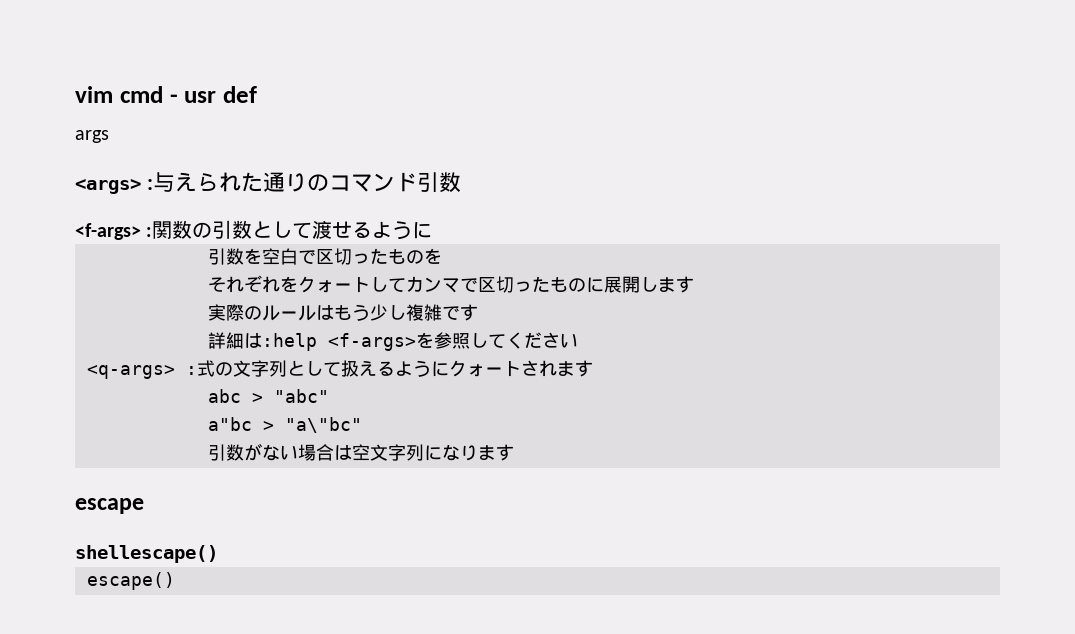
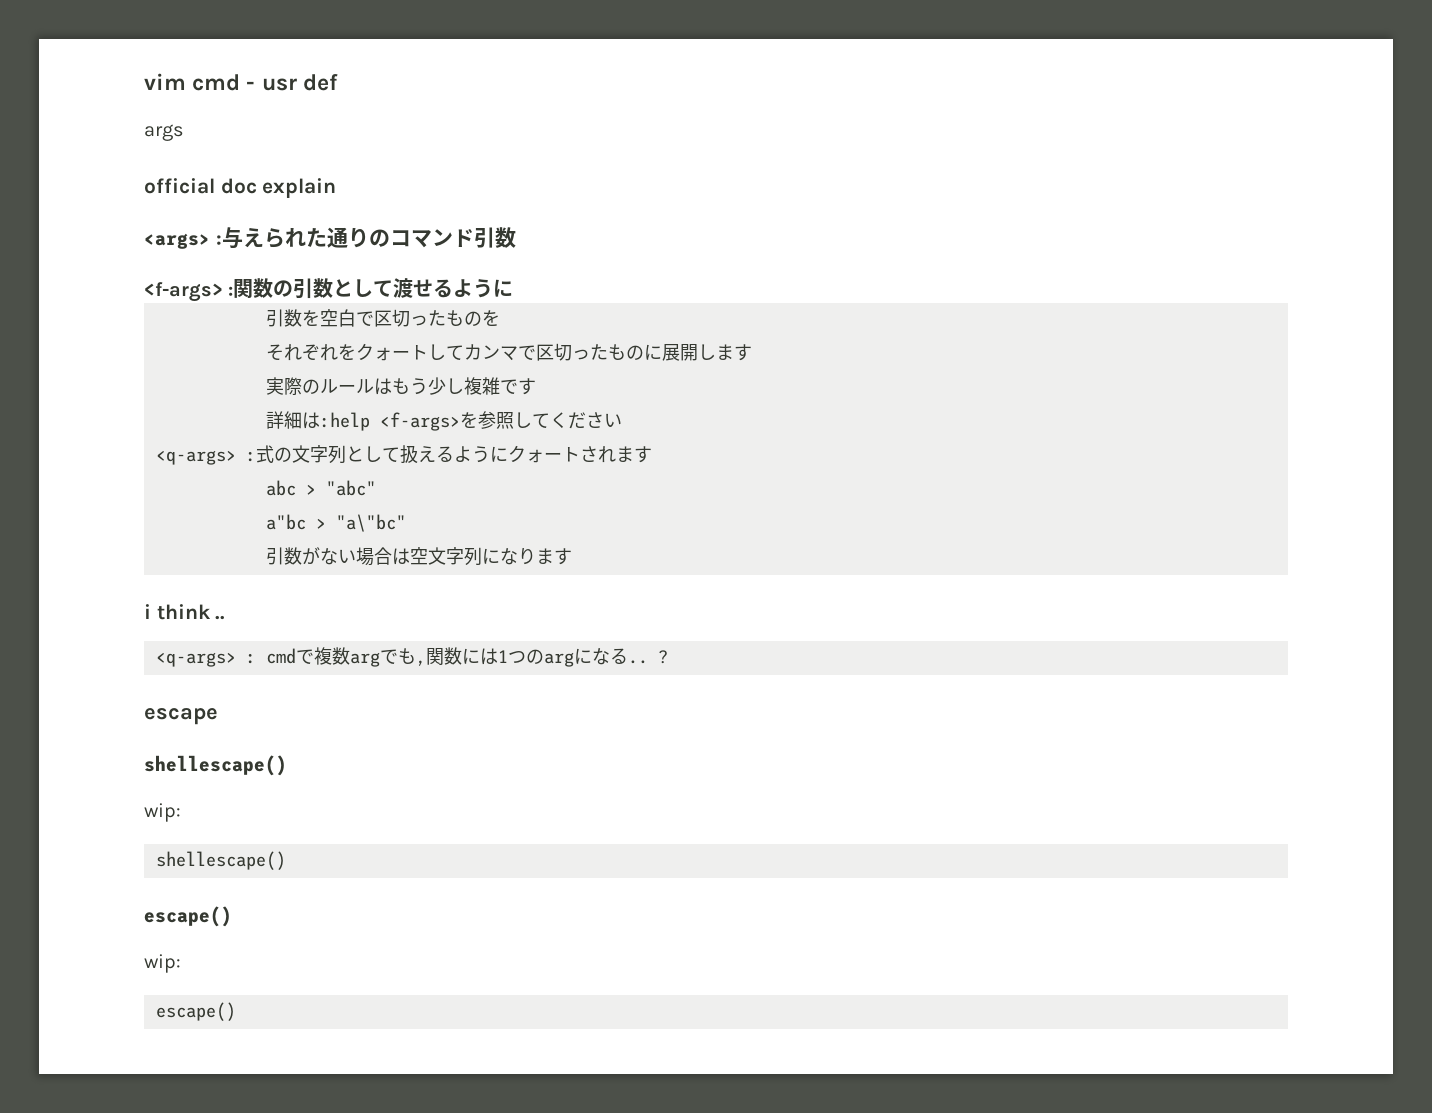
(109, 136) none -> [144,178,337,198] // official doc explain
(514, 452) none -> [144,604,226,620] [156,647,668,667] // i think .. // <q-args> : cmdで複数argでも,関数には1つのargになる.. ?
[87,572,175,590] // escape() -> [144,803,181,822] [156,851,286,870] [144,906,232,927] [144,954,181,973] [156,1002,236,1021] // wip: // shellescape() // escape() // wip: // escape()

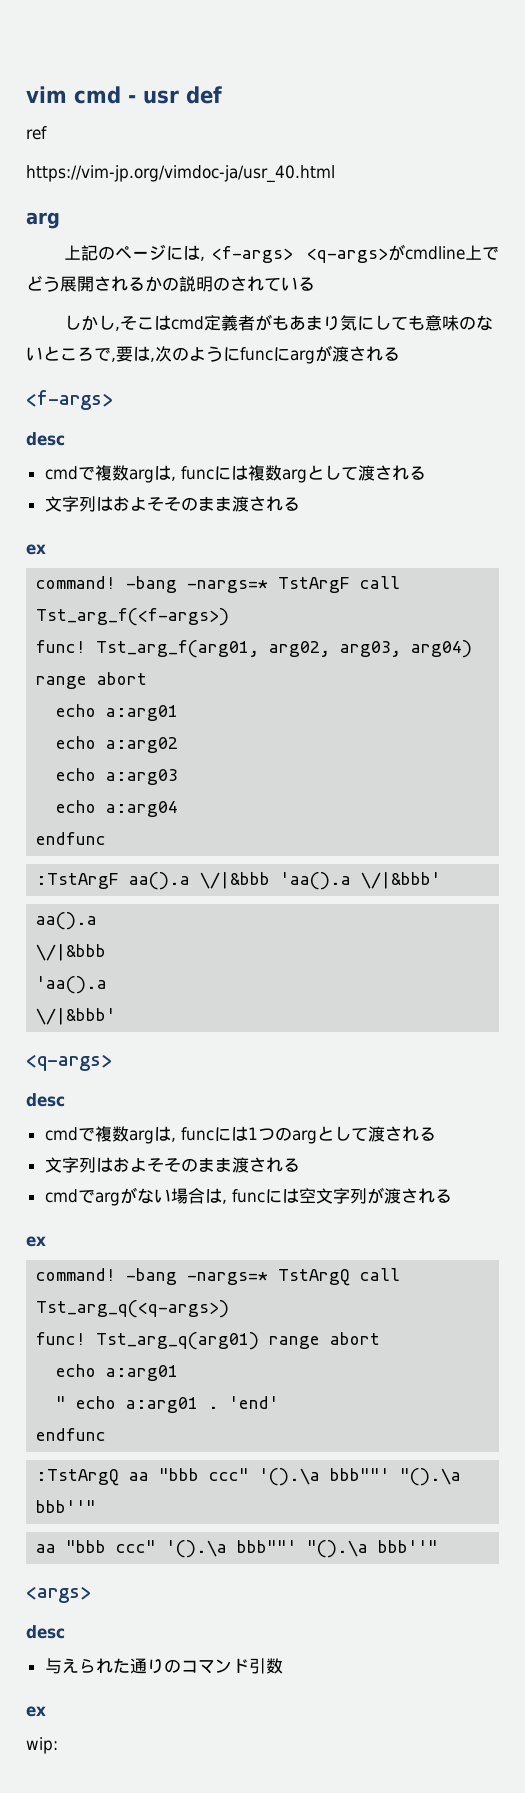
[144,124,184,141] [144,178,337,198] args // official doc explain -> [26,126,47,140] [26,165,335,183] [26,212,60,229] [64,244,499,263] [26,275,315,292] [64,314,494,331] [26,345,400,364] [26,390,113,410] [26,432,65,446] [44,465,426,483] [44,496,300,512] [26,544,46,555] [36,576,401,593] [36,608,230,626] [36,640,473,658] [36,672,148,689] [56,704,179,721] [56,736,179,753] [56,768,179,785] [56,800,179,817] [36,832,107,845] [36,872,442,890] [36,912,98,930] [36,944,107,961] [36,976,108,994] [36,1008,117,1025] [26,1055,112,1071] [26,1093,65,1107] [44,1126,436,1144] [44,1157,300,1173] [44,1187,452,1206] [26,1236,46,1247] [36,1268,401,1286] [36,1300,230,1318] [36,1332,381,1350] [56,1364,179,1381] [56,1396,280,1413] [36,1428,107,1441] [36,1468,462,1486] [36,1500,97,1513] [36,1540,439,1558] ref // https://vim-jp.org/vimdoc-ja/usr_40.html // arg // 上記のページには, <f-args> <q-args>がcmdline上でどう展開されるかの説明のされている // しかし,そこはcmd定義者がもあまり気にしても意味のないところで,要は,次のようにfuncにargが渡される // <f-args> // desc // cmdで複数argは, funcには複数argとして渡される // 文字列はおよそそのまま渡される // ex // command! -bang -nargs=* TstArgF call Tst_arg_f(<f-args>) // func! Tst_arg_f(arg01, arg02, arg03, arg04) range abort // echo a:arg01 // echo a:arg02 // echo a:arg03 // echo a:arg04 // endfunc // :TstArgF aa().a \/|&bbb 'aa().a \/|&bbb' // aa().a // \/|&bbb // 'aa().a // \/|&bbb' // <q-args> // desc // cmdで複数argは, funcには1つのargとして渡される // 文字列はおよそそのまま渡される // cmdでargがない場合は, funcには空文字列が渡される // ex // command! -bang -nargs=* TstArgQ call Tst_arg_q(<q-args>) // func! Tst_arg_q(arg01) range abort // echo a:arg01 // " echo a:arg01 . 'end' // endfunc // :TstArgQ aa "bbb ccc" '().\a bbb""' "().\a bbb''" // aa "bbb ccc" '().\a bbb""' "().\a bbb''"
[215,235,222,245] : -> [26,1625,65,1639] // desc //
[144,278,514,302] [266,309,500,327] [266,343,752,361] [266,377,536,396] [266,411,622,431] [156,445,652,465] [266,480,376,496] [266,514,406,532] [266,547,572,566] [144,604,226,620] [156,647,668,667] [144,708,218,725] [144,755,287,776] [144,803,181,822] [156,851,286,870] [144,906,232,927] [144,954,181,973] [156,1002,236,1021] <f-args> :関数の引数として渡せるように // 引数を空白で区切ったものを // それぞれをクォートしてカンマで区切ったものに展開します // 実際のルールはもう少し複雑です // 詳細は:help <f-args>を参照してください // <q-args> :式の文字列として扱えるようにクォートされます // abc > "abc" // a"bc > "a\"bc" // 引数がない場合は空文字列になります // i think .. // <q-args> : cmdで複数argでも,関数には1つのargになる.. ? // escape // shellescape() // wip: // shellescape() // escape() // wip: // escape() -> [26,1706,46,1717] [26,1737,58,1754] ex // wip:

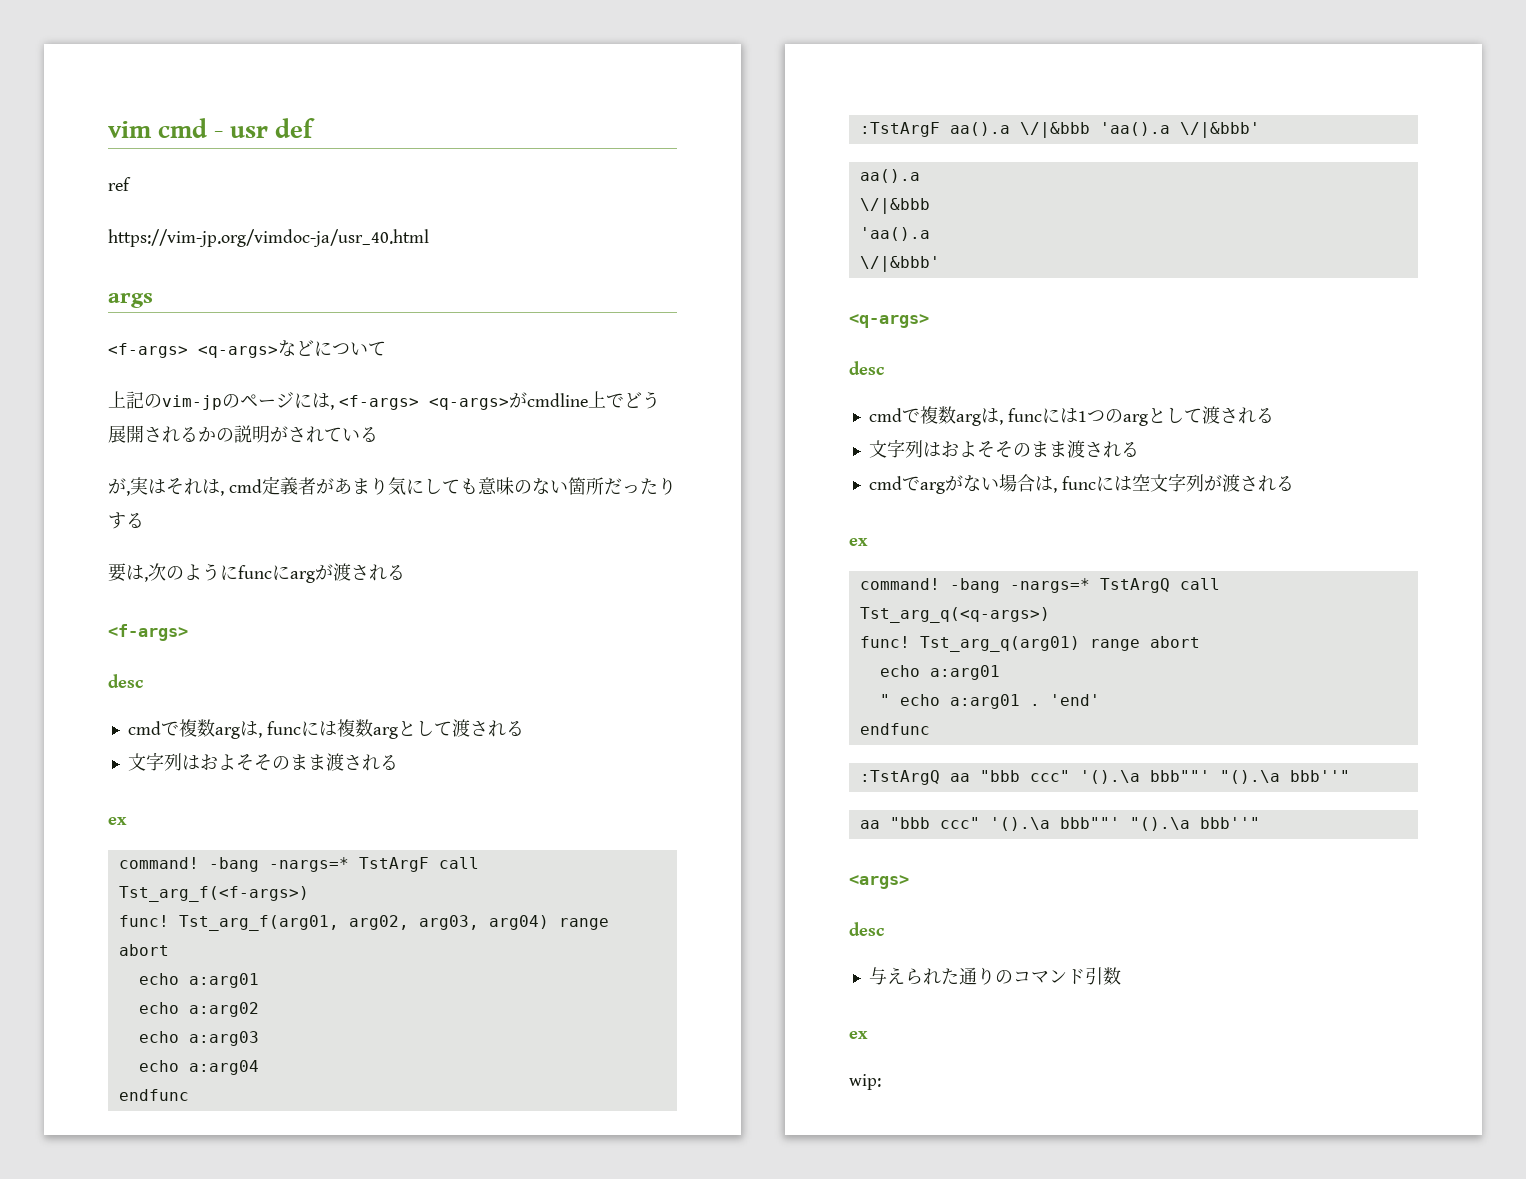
[26,212,60,229] arg -> [108,293,153,308] [108,340,386,358] args // <f-args> <q-args>などについて
(116, 253) none -> [162,394,240,410] vim-jpの
[213,277,230,291] の -> [270,426,288,442] が
[64,315,172,331] しかし,そこは -> [108,477,224,496] が,実はそれは,
[272,315,290,330] も -> (334, 486) none
[43,346,116,362] ところで, -> [567,477,676,495] [108,512,144,529] 箇所だったりする //

